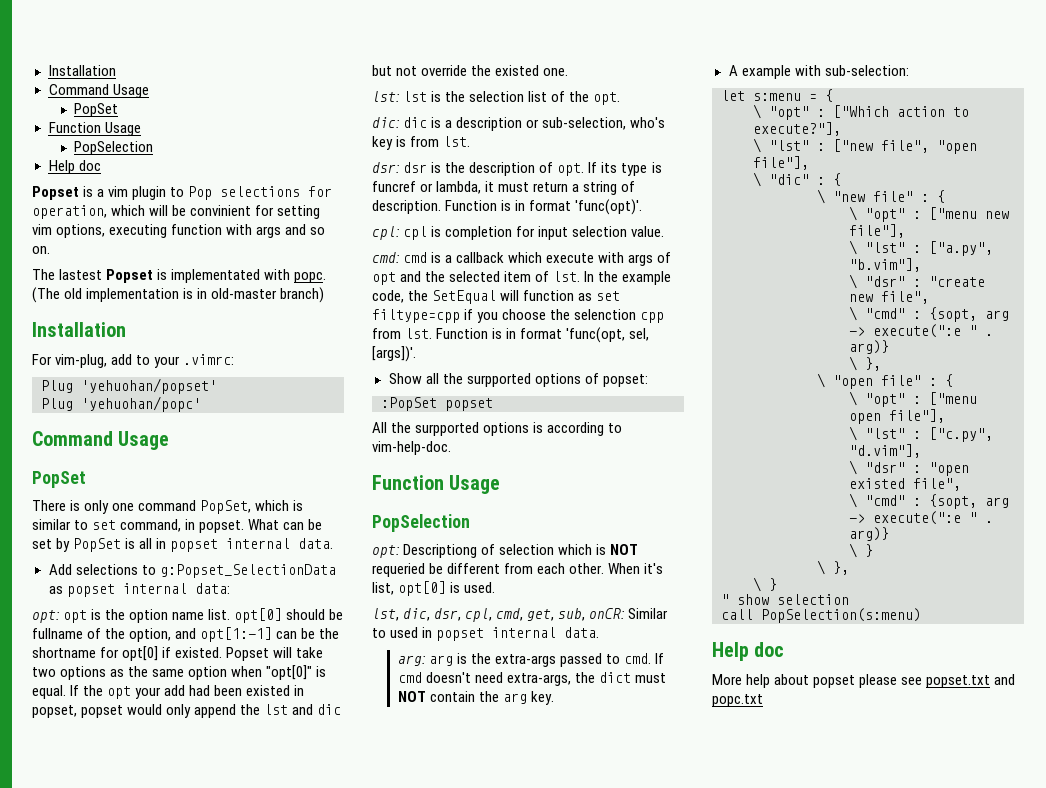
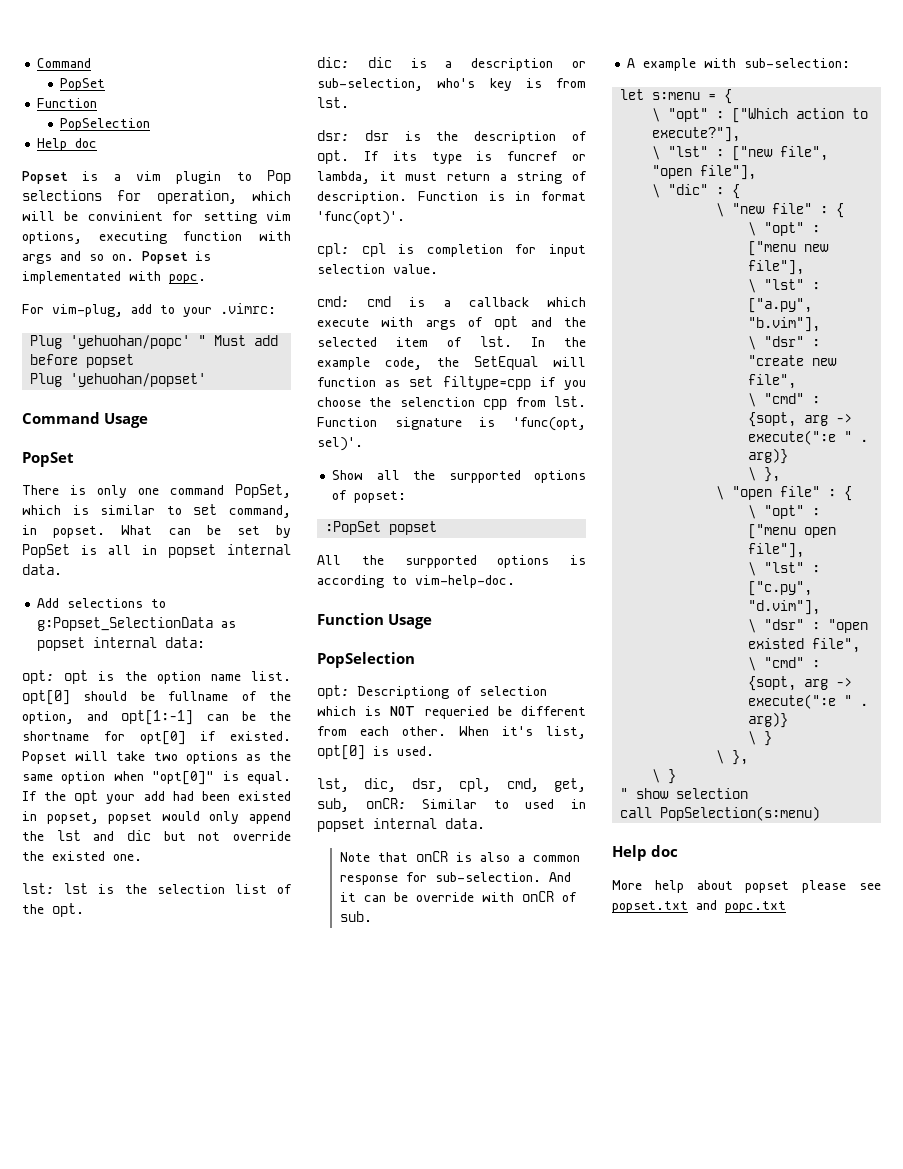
[48,65,116,76] [48,84,149,98] Installation // Command Usage -> [37,58,92,68] Command
[104,122,141,136] Usage -> (98, 103) none
[32,269,103,280] // The lastest -> (134, 257) none
[32,287,325,303] [32,322,126,337] (The old implementation is in old-master branch) // Installation -> (206, 279) none
[81,378,217,394] [41,396,201,412] 'yehuohan/popset' // Plug 'yehuohan/popc' -> [70,335,279,349] [30,354,135,368] [30,373,207,387] 'yehuohan/popc' " Must add before popset // Plug 'yehuohan/popset'
[492,327,650,343] [372,346,416,362] is in format 'func(opt, sel, [args])'. -> [394,417,586,431] [317,437,363,451] signature is 'func(opt, sel)'.
[397,653,665,667] [397,672,667,686] [397,691,554,705] arg: arg is the extra-args passed to cmd. If cmd doesn't need extra-args, the dict must NOT contain the arg key. -> [339,851,580,862] [339,872,571,885] [339,891,577,902] [339,911,372,922] Note that onCR is also a common response for sub-selection. And it can be override with onCR of sub.

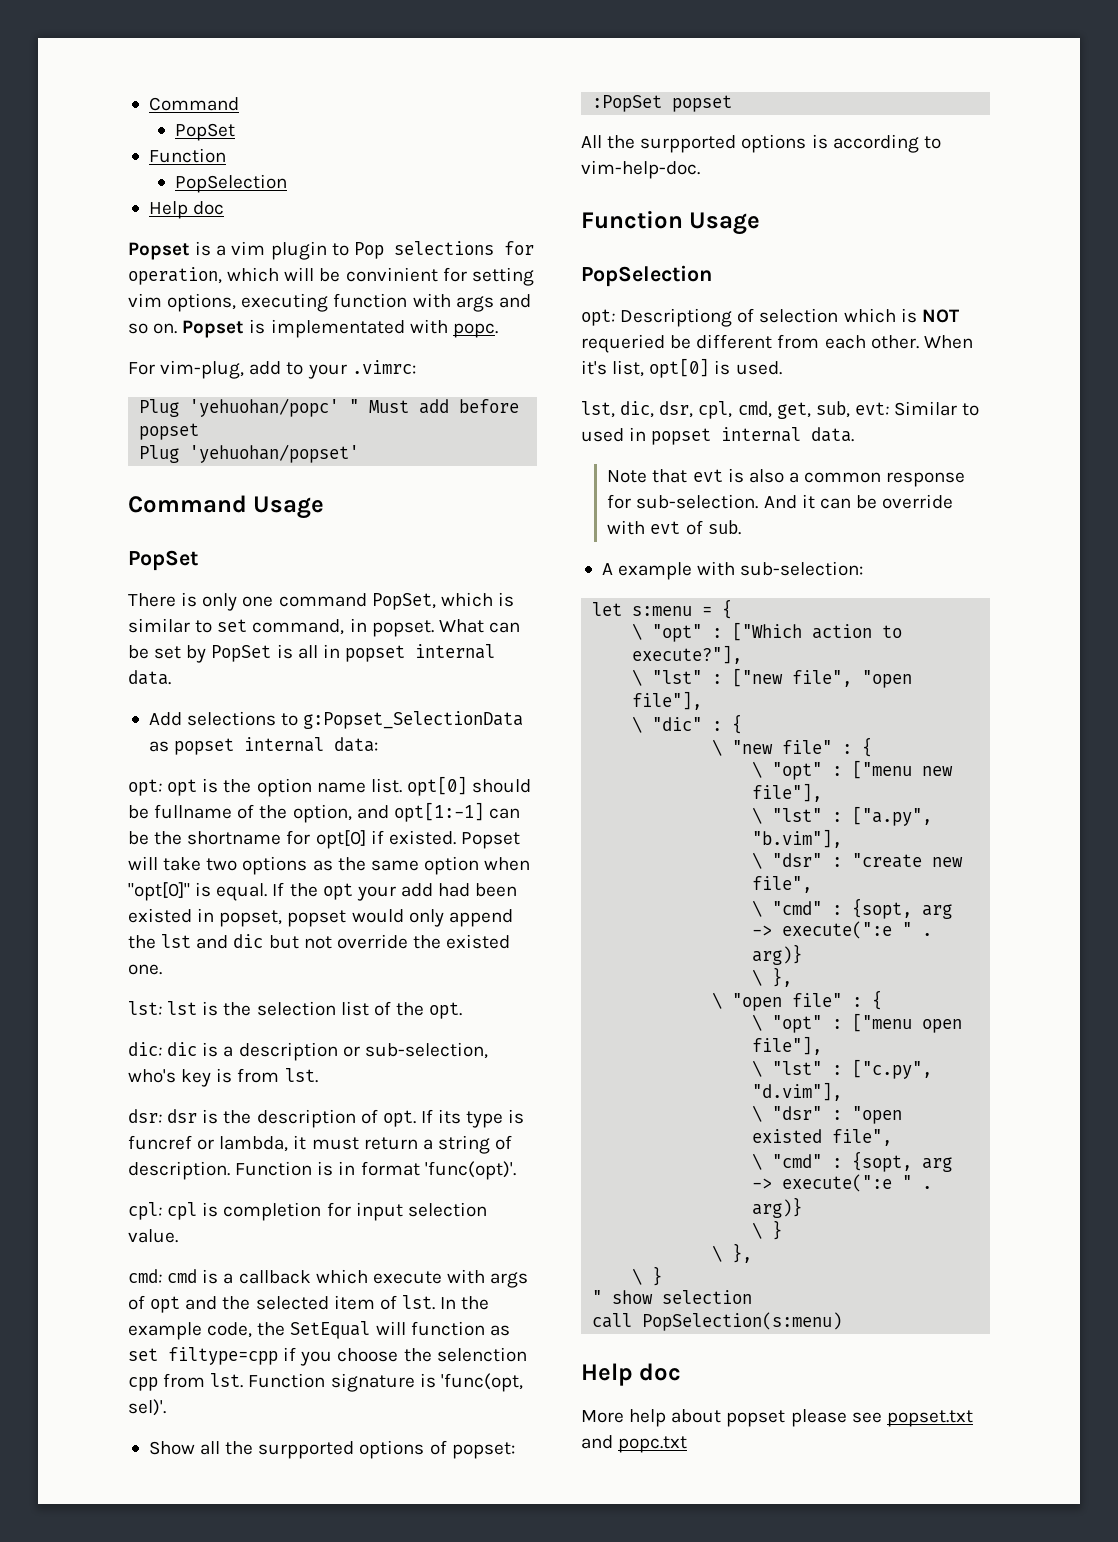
[365,798,406,809] onCR: -> [854,402,889,415] evt:
[415,851,448,862] onCR -> [692,469,723,482] evt
[521,891,554,902] onCR -> [650,521,681,534] evt

